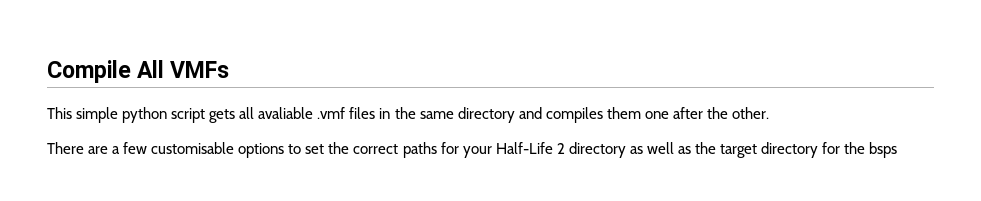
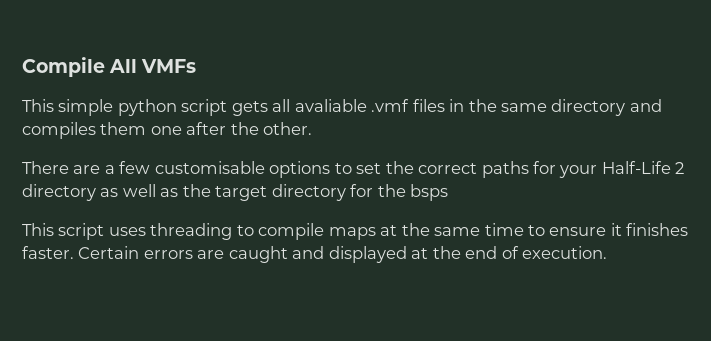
(898, 150) none -> [22,223,689,240] [22,246,608,263] // This script uses threading to compile maps at the same time to ensure it finishes faster. Certain errors are caught and displayed at the end of execution.

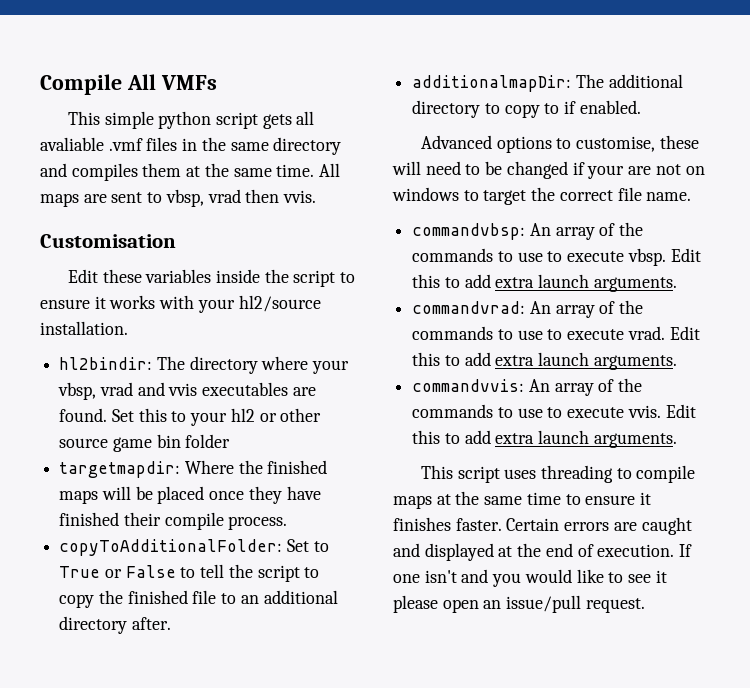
[150,122,313,135] [22,161,685,178] [22,184,449,201] one after the other. // There are a few customisable options to set the correct paths for your Half-Life 2 directory as well as the target directory for the bsps -> [186,163,341,177] [40,189,317,207] [40,234,176,248] [67,269,356,287] [40,295,321,313] [40,321,128,335] [59,356,350,374] [58,382,316,400] [59,408,322,426] [59,434,231,452] [59,460,328,478] [59,486,321,504] [59,512,288,530] [59,539,329,556] [59,564,320,582] [59,590,338,608] [59,616,171,634] [412,74,683,92] [412,100,641,118] [420,135,699,153] [392,161,705,179] [392,187,692,205] [412,222,644,240] [412,248,701,266] [412,274,677,292] [412,300,644,318] [412,326,700,340] [412,352,677,370] [412,378,643,396] [412,404,696,418] [412,430,677,448] at the same time. All maps are sent to vbsp, vrad then vvis. // Customisation // Edit these variables inside the script to ensure it works with your hl2/source installation. // hl2bindir: The directory where your vbsp, vrad and vvis executables are found. Set this to your hl2 or other source game bin folder // targetmapdir: Where the finished maps will be placed once they have finished their compile process. // copyToAdditionalFolder: Set to True or False to tell the script to copy the finished file to an additional directory after. // additionalmapDir: The additional directory to copy to if enabled. // Advanced options to customise, these will need to be changed if your are not on windows to target the correct file name. // commandvbsp: An array of the commands to use to execute vbsp. Edit this to add extra launch arguments. // commandvrad: An array of the commands to use to execute vrad. Edit this to add extra launch arguments. // commandvvis: An array of the commands to use to execute vvis. Edit this to add extra launch arguments.
(608, 252) none -> [679,544,693,557] [393,569,667,587] [393,595,645,613] If one isn't and you would like to see it please open an issue/pull request.

